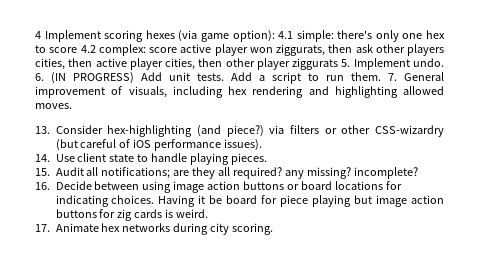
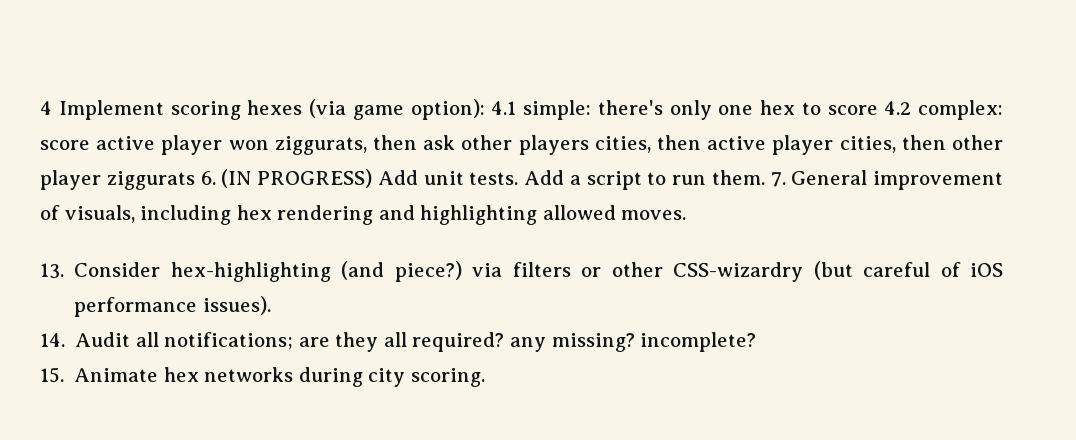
[341,58,444,70] 5. Implement undo. -> (195, 180) none
[55,153,268,165] [35,168,50,176] Use client state to handle playing pieces. // 15. -> (65, 340) none
[35,181,403,193] [55,195,444,207] [55,209,209,221] [35,224,50,232] 16. Decide between using image action buttons or board locations for indicating choices. Having it be board for piece playing but image action buttons for zig cards is weird. // 17. -> [40,367,64,383] 15.

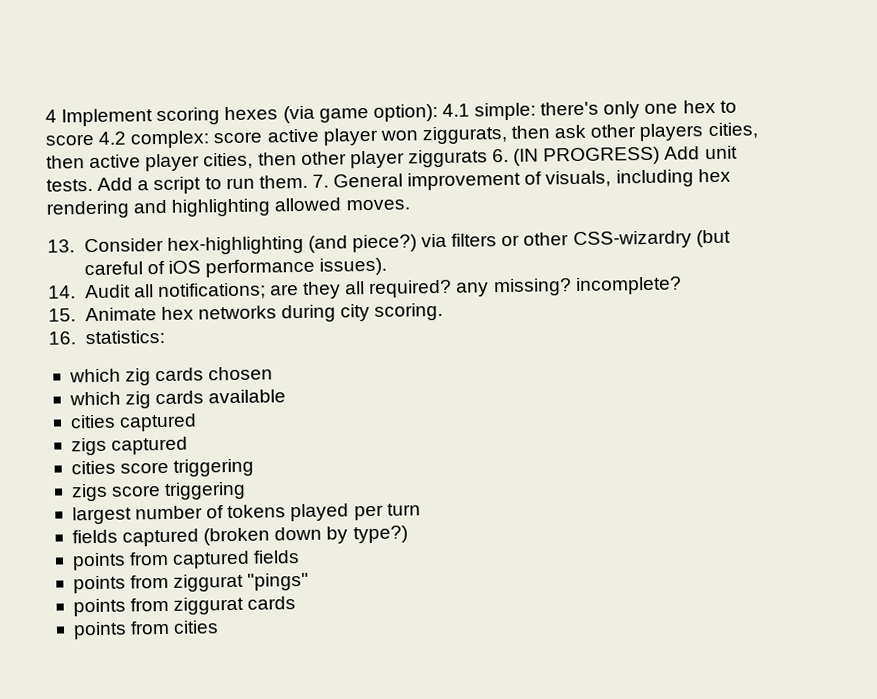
(485, 377) none -> [48,329,165,345] [68,366,274,386] [68,389,287,409] [69,413,198,432] [70,436,189,456] [70,458,255,477] [70,481,247,502] [71,503,421,525] [71,525,408,547] [71,550,301,571] [72,572,310,594] [72,596,297,617] [72,620,220,640] // 16. statistics: // which zig cards chosen // which zig cards available // cities captured // zigs captured // cities score triggering // zigs score triggering // largest number of tokens played per turn // fields captured (broken down by type?) // points from captured fields // points from ziggurat "pings" // points from ziggurat cards // points from cities

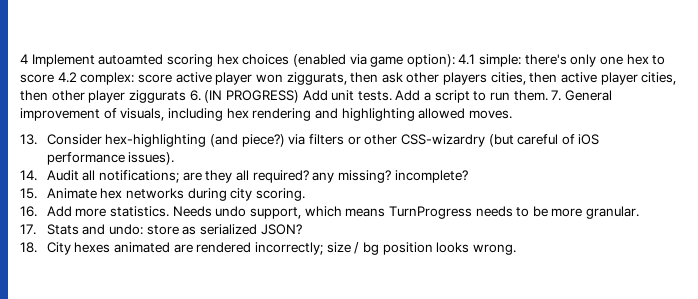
[156,105,315,126] scoring hexes (via -> [98,54,367,67] autoamted scoring hex choices (enabled via
[84,329,165,345] [68,366,274,386] [68,389,287,409] [69,413,198,432] [70,436,189,456] [70,458,255,477] [70,481,247,502] [71,503,421,525] [71,525,408,547] [71,550,301,571] [72,572,310,594] [72,596,297,617] [72,620,220,640] statistics: // which zig cards chosen // which zig cards available // cities captured // zigs captured // cities score triggering // zigs score triggering // largest number of tokens played per turn // fields captured (broken down by type?) // points from captured fields // points from ziggurat "pings" // points from ziggurat cards // points from cities -> [46,206,640,219] [20,224,302,235] [20,242,516,255] Add more statistics. Needs undo support, which means TurnProgress needs to be more granular. // 17. Stats and undo: store as serialized JSON? // 18. City hexes animated are rendered incorrectly; size / bg position looks wrong.

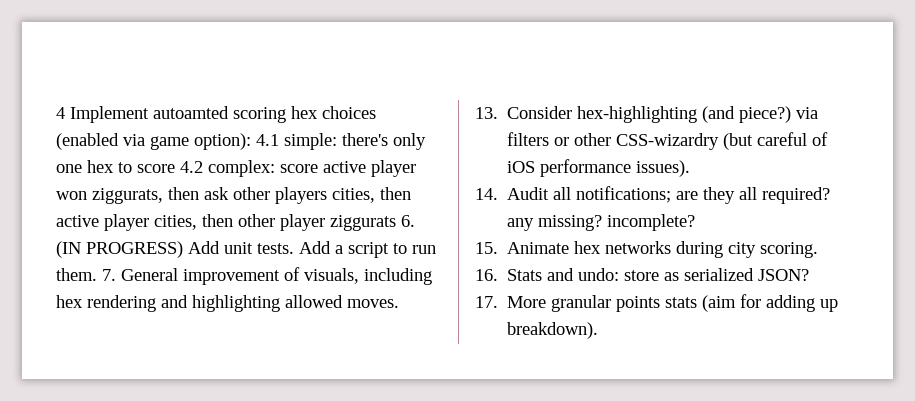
[46,206,640,219] [20,224,36,235] Add more statistics. Needs undo support, which means TurnProgress needs to be more granular. // 17. -> (498, 275) none
[20,242,516,255] 18. City hexes animated are rendered incorrectly; size / bg position looks wrong. -> [475,294,839,312] [507,322,599,339] 17. More granular points stats (aim for adding up breakdown).

